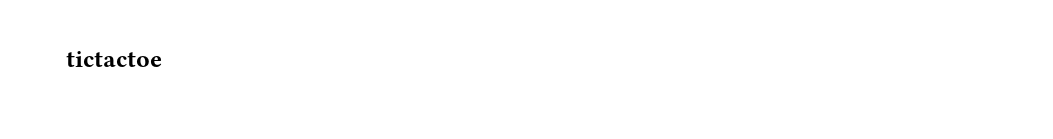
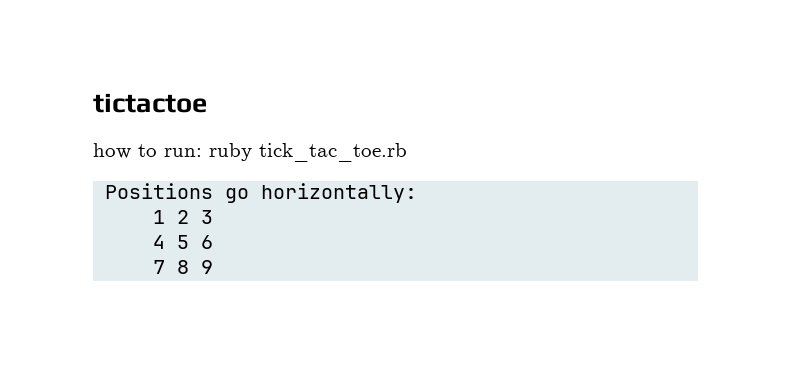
(162, 59) none -> [93,143,407,162] [105,183,418,203] [153,210,214,224] [153,235,214,249] [153,260,214,274] // how to run: ruby tick_tac_toe.rb // Positions go horizontally: // 1 2 3 // 4 5 6 // 7 8 9

